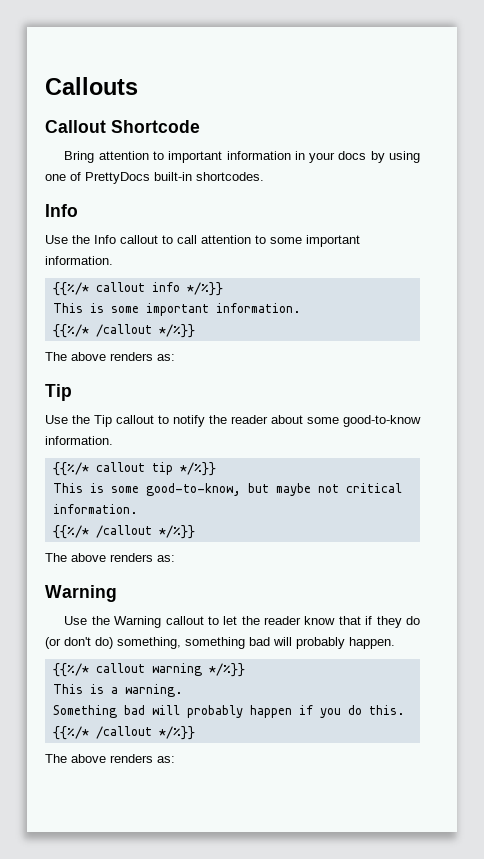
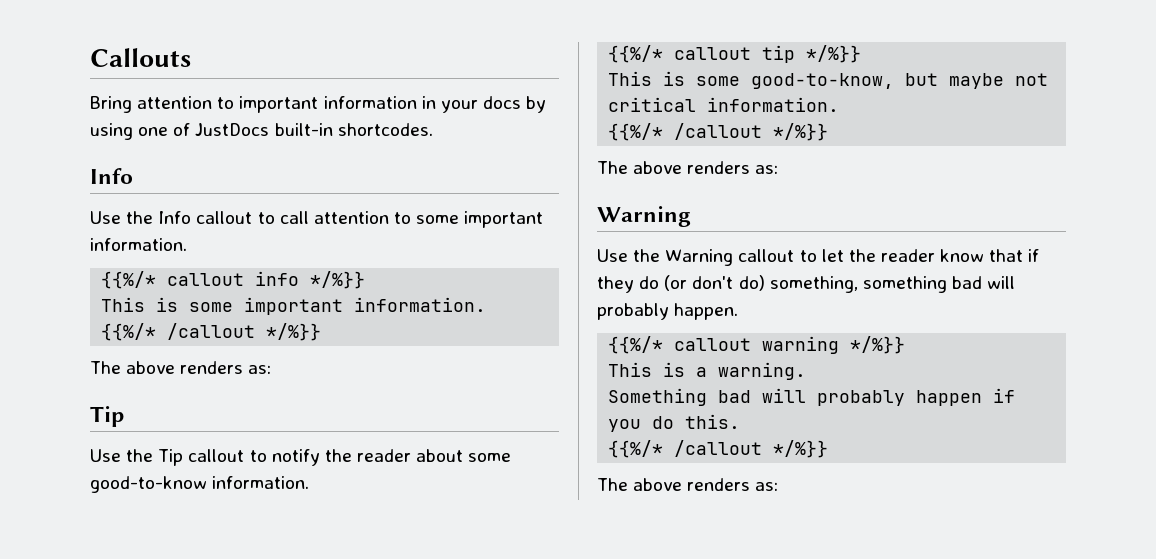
[45,120,200,133] // Callout Shortcode -> (191, 57) none
[85,172,150,184] PrettyDocs -> [195,123,270,136] JustDocs

